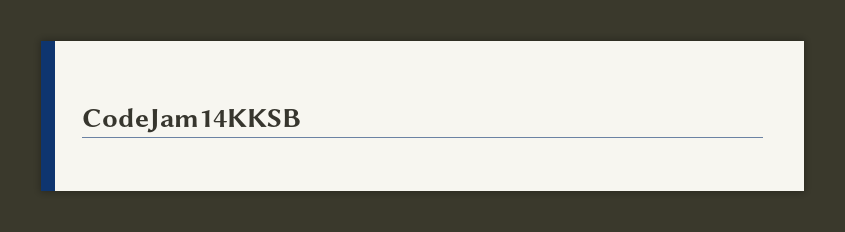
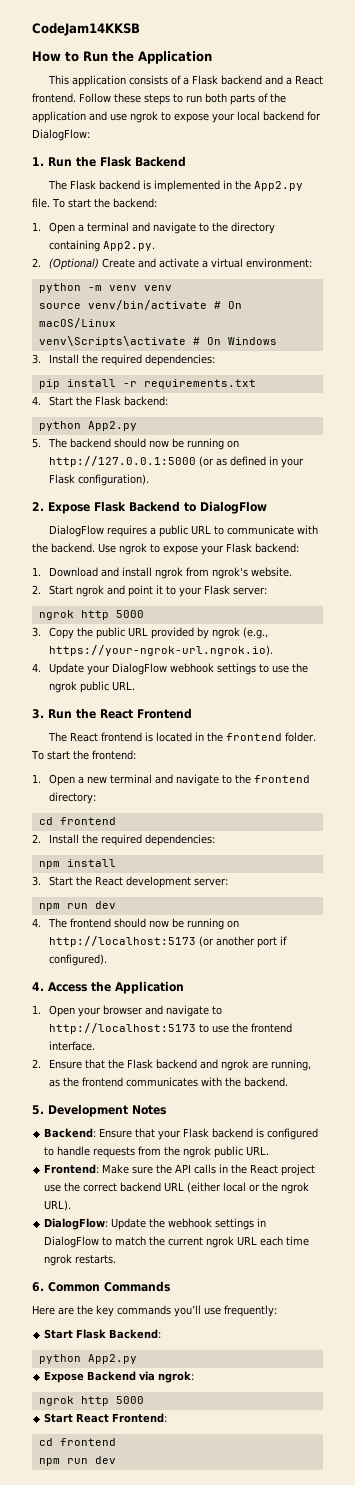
(301, 120) none -> [32,51,212,64] [47,75,323,87] [32,93,286,105] [32,111,321,123] [32,129,90,141] [32,156,186,167] [47,180,303,192] [32,198,157,208] [32,222,276,234] [49,240,156,252] [32,258,313,270] [38,283,172,293] [38,300,242,310] [38,318,116,328] [38,336,277,347] [32,354,216,366] [38,379,256,389] [32,396,169,406] [38,421,137,431] [32,438,240,450] [49,456,305,468] [49,474,150,486] [32,501,267,514] [48,525,318,537] [32,543,299,555] [32,567,293,579] [32,585,268,597] [38,610,144,620] [32,627,269,639] [49,645,274,656] [32,663,309,675] [49,681,136,693] [32,708,192,719] [47,732,316,742] [31,750,136,760] [32,774,311,786] [49,792,97,804] [38,817,116,825] [32,834,216,846] [38,859,116,869] [32,876,229,888] [38,901,116,911] [32,918,240,930] [49,936,288,948] [49,954,108,966] [32,981,184,994] [32,1005,223,1017] [49,1023,293,1034] [49,1041,96,1051] [32,1059,312,1071] [49,1077,289,1087] [32,1104,166,1117] [44,1128,319,1140] [44,1146,270,1158] [44,1164,316,1176] [44,1182,310,1194] [44,1200,72,1211] [44,1218,267,1230] [44,1236,310,1248] [44,1254,117,1266] [32,1281,170,1292] [32,1305,277,1317] [44,1329,162,1339] [38,1354,137,1364] [44,1371,195,1383] [38,1396,144,1406] [44,1413,168,1423] [38,1438,116,1446] [38,1456,116,1466] // How to Run the Application // This application consists of a Flask backend and a React frontend. Follow these steps to run both parts of the application and use ngrok to expose your local backend for DialogFlow: // 1. Run the Flask Backend // The Flask backend is implemented in the App2.py file. To start the backend: // 1. Open a terminal and navigate to the directory containing App2.py. // 2. (Optional) Create and activate a virtual environment: // python -m venv venv // source venv/bin/activate # On macOS/Linux // venv\Scripts\activate # On Windows // 3. Install the required dependencies: // pip install -r requirements.txt // 4. Start the Flask backend: // python App2.py // 5. The backend should now be running on http://127.0.0.1:5000 (or as defined in your Flask configuration). // 2. Expose Flask Backend to DialogFlow // DialogFlow requires a public URL to communicate with the backend. Use ngrok to expose your Flask backend: // 1. Download and install ngrok from ngrok's website. // 2. Start ngrok and point it to your Flask server: // ngrok http 5000 // 3. Copy the public URL provided by ngrok (e.g., https://your-ngrok-url.ngrok.io). // 4. Update your DialogFlow webhook settings to use the ngrok public URL. // 3. Run the React Frontend // The React frontend is located in the frontend folder. To start the frontend: // 1. Open a new terminal and navigate to the frontend directory: // cd frontend // 2. Install the required dependencies: // npm install // 3. Start the React development server: // npm run dev // 4. The frontend should now be running on http://localhost:5173 (or another port if configured). // 4. Access the Application // 1. Open your browser and navigate to http://localhost:5173 to use the frontend interface. // 2. Ensure that the Flask backend and ngrok are running, as the frontend communicates with the backend. // 5. Development Notes // Backend: Ensure that your Flask backend is configured to handle requests from the ngrok public URL. // Frontend: Make sure the API calls in the React project use the correct backend URL (either local or the ngrok URL). // DialogFlow: Update the webhook settings in DialogFlow to match the current ngrok URL each time ngrok restarts. // 6. Common Commands // Here are the key commands you’ll use frequently: // Start Flask Backend: // python App2.py // Expose Backend via ngrok: // ngrok http 5000 // Start React Frontend: // cd frontend // npm run dev

